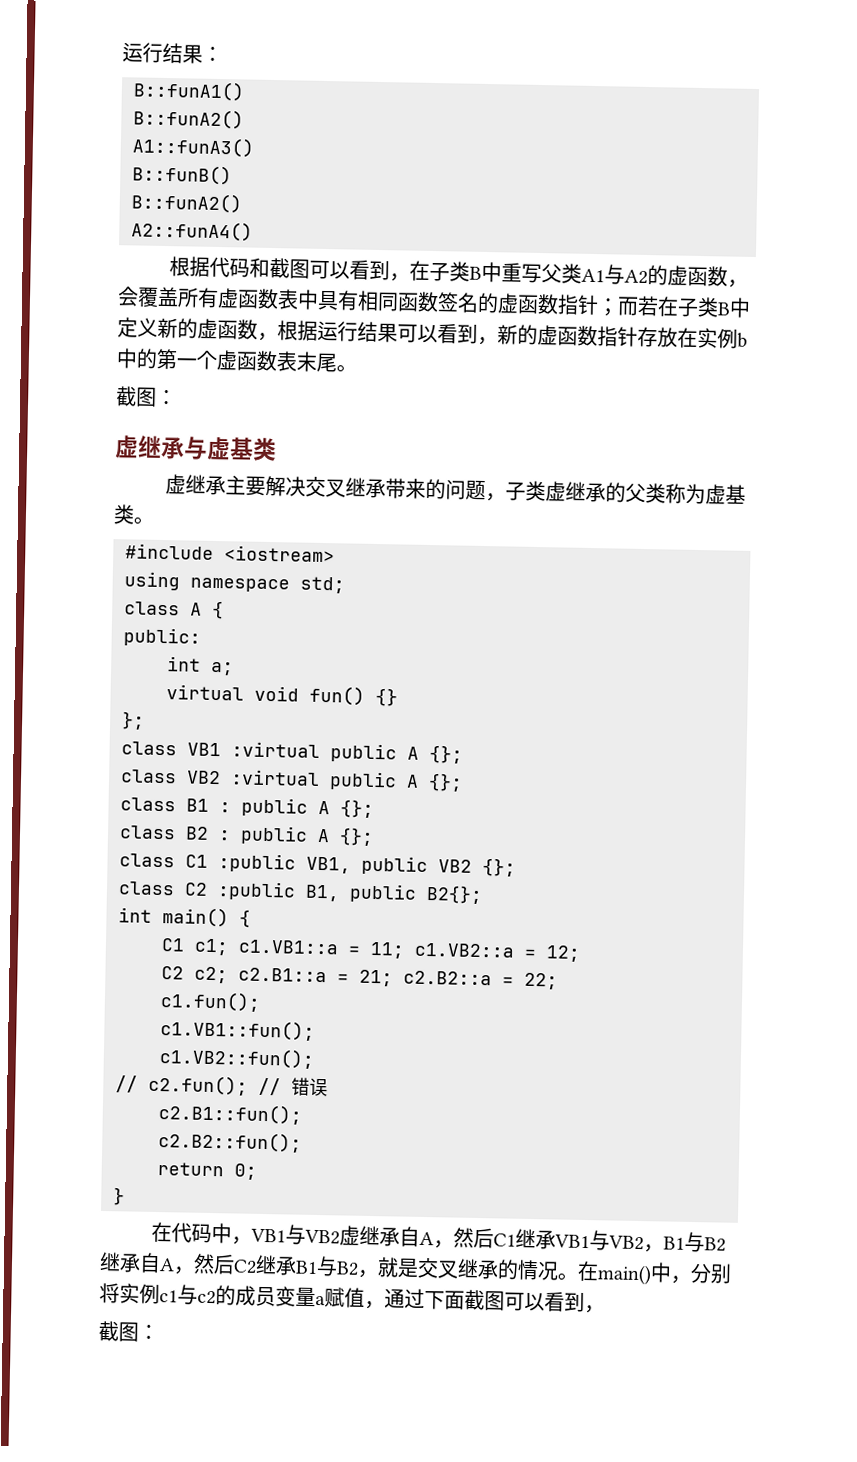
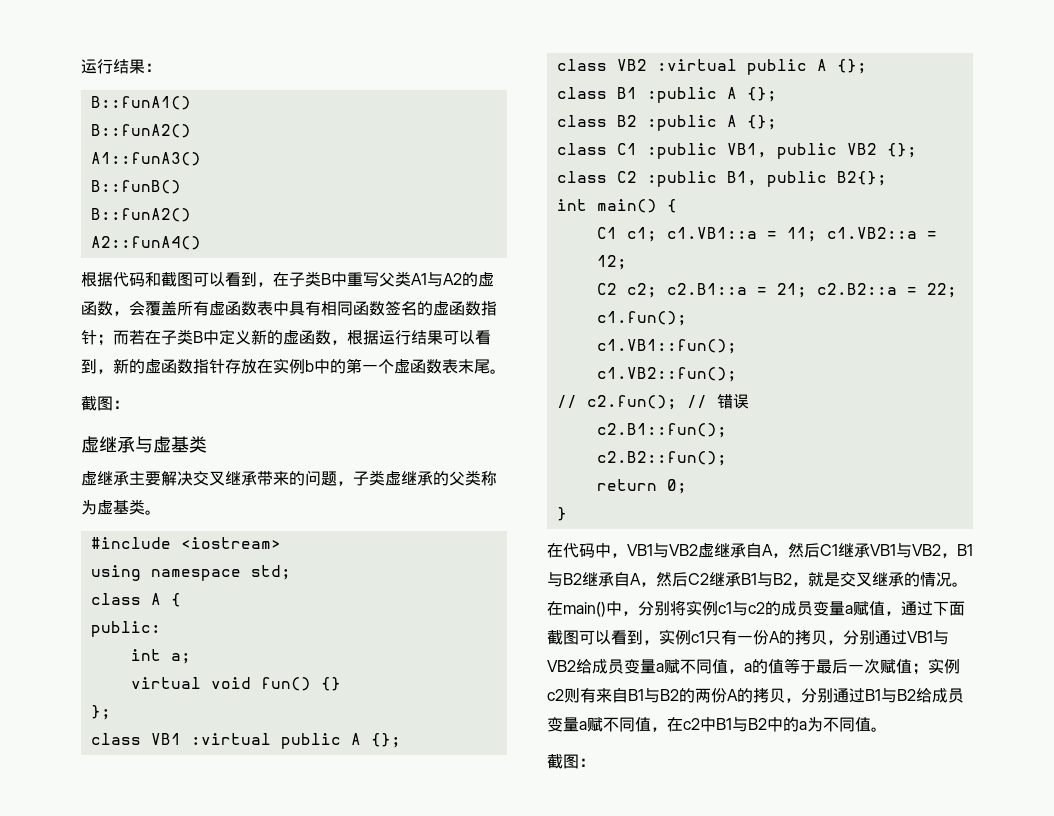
[219,797,308,817] : public -> [646,87,717,103] :public
[218,825,308,845] : public -> [646,115,717,131] :public
(605, 1309) none -> [659,629,949,645] [547,658,960,675] [547,687,964,703] [547,717,887,732] 实例c1只有一份A的拷贝，分别通过VB1与VB2给成员变量a赋不同值，a的值等于最后一次赋值；实例c2则有来自B1与B2的两份A的拷贝，分别通过B1与B2给成员变量a赋不同值，在c2中B1与B2中的a为不同值。

